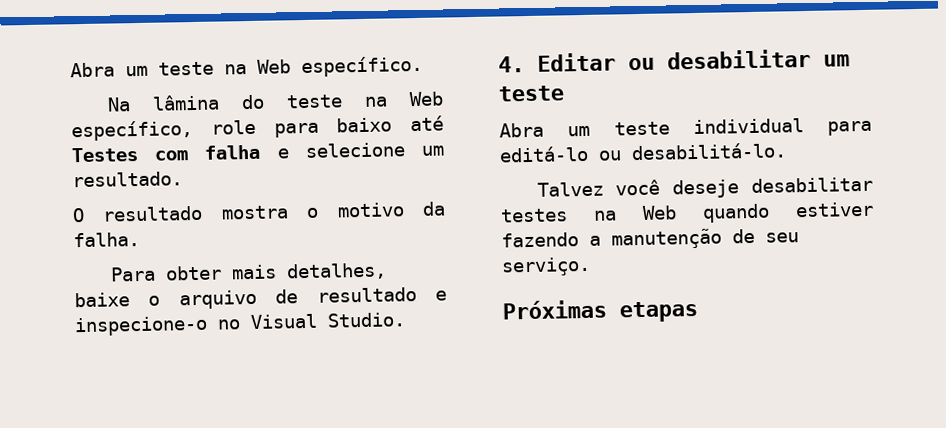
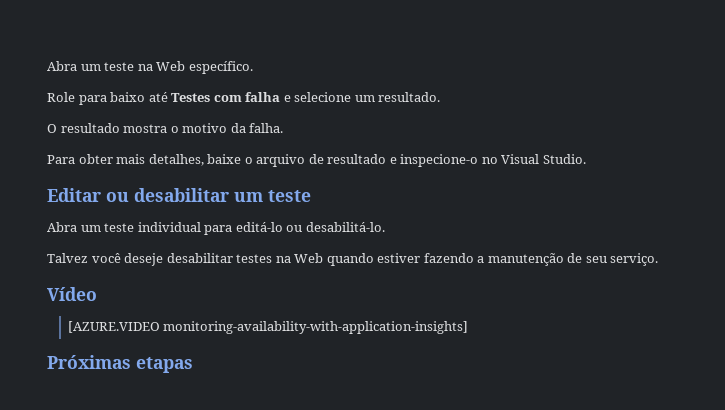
[106,91,444,112] [71,119,256,142] Na lâmina do teste na Web específico, role -> [47,92,75,102] Role
[498,56,525,73] 4. -> (586, 159) none
(591, 266) none -> [47,287,97,301] [67,321,469,334] // Vídeo // [AZURE.VIDEO monitoring-availability-with-application-insights]

